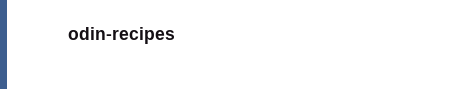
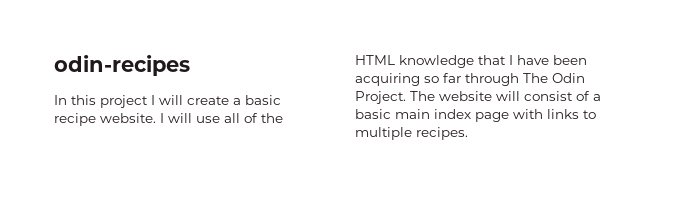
(175, 35) none -> [54,95,281,108] [54,113,283,126] [355,55,587,68] [355,73,585,86] [355,91,601,104] [355,109,596,122] [355,127,468,140] // In this project I will create a basic recipe website. I will use all of the HTML knowledge that I have been acquiring so far through The Odin Project. The website will consist of a basic main index page with links to multiple recipes.

